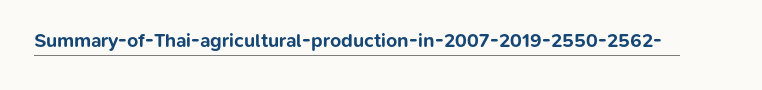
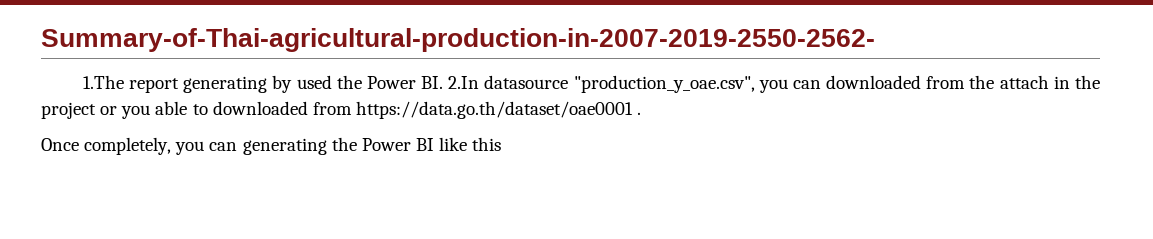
(662, 42) none -> [82,75,1100,93] [41,101,642,119] [41,137,502,155] // 1.The report generating by used the Power BI. 2.In datasource "production_y_oae.csv", you can downloaded from the attach in the project or you able to downloaded from https://data.go.th/dataset/oae0001 . // Once completely, you can generating the Power BI like this

